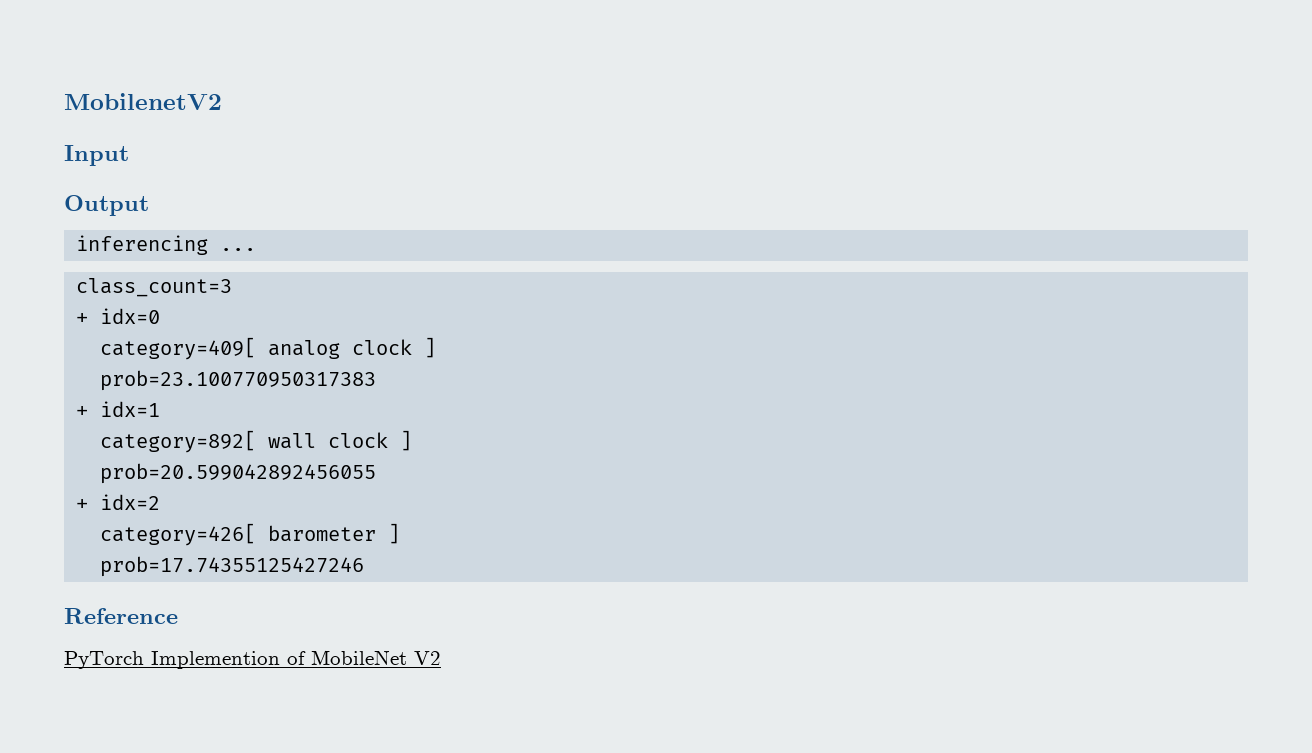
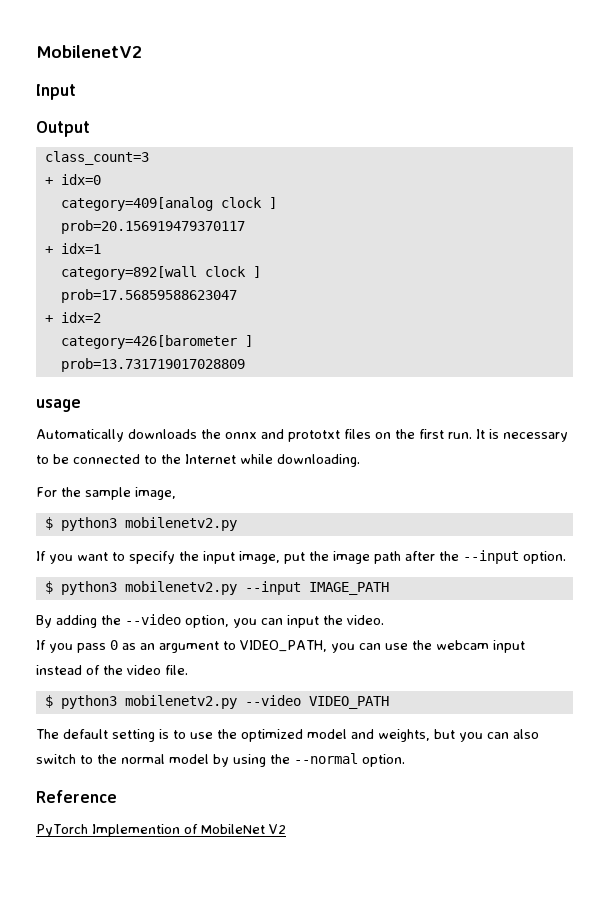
[76,235,257,255] // inferencing ... -> (90, 129) none
[100,337,437,360] [100,370,377,391] category=409[ analog clock ] // prob=23.100770950317383 -> [60,197,277,211] [60,220,245,234] category=409[analog clock ] // prob=20.156919479370117
[100,430,413,453] [100,463,377,484] category=892[ wall clock ] // prob=20.599042892456055 -> [60,266,261,280] [60,289,237,303] category=892[wall clock ] // prob=17.56859588623047
[100,523,401,546] [100,556,365,577] category=426[ barometer ] // prob=17.74355125427246 -> [60,335,253,349] [60,358,245,372] [36,399,81,412] [36,429,568,442] [36,454,360,467] [36,487,176,500] [44,517,237,531] [36,550,566,564] [44,581,389,595] [36,614,384,628] [36,640,525,653] [36,665,188,675] [44,695,389,709] [36,729,539,742] [36,753,405,767] category=426[barometer ] // prob=13.731719017028809 // usage // Automatically downloads the onnx and prototxt files on the first run. It is necessary to be connected to the Internet while downloading. // For the sample image, // $ python3 mobilenetv2.py // If you want to specify the input image, put the image path after the --input option. // $ python3 mobilenetv2.py --input IMAGE_PATH // By adding the --video option, you can input the video. // If you pass 0 as an argument to VIDEO_PATH, you can use the webcam input instead of the video file. // $ python3 mobilenetv2.py --video VIDEO_PATH // The default setting is to use the optimized model and weights, but you can also switch to the normal model by using the --normal option.

